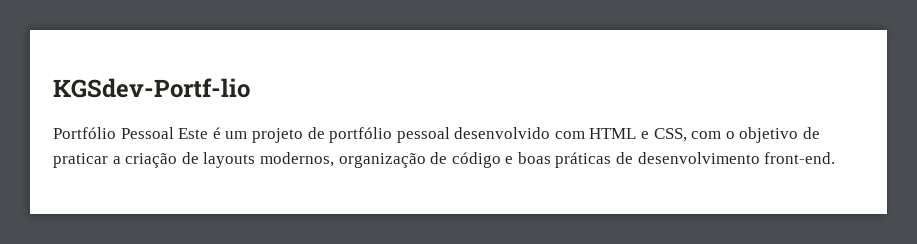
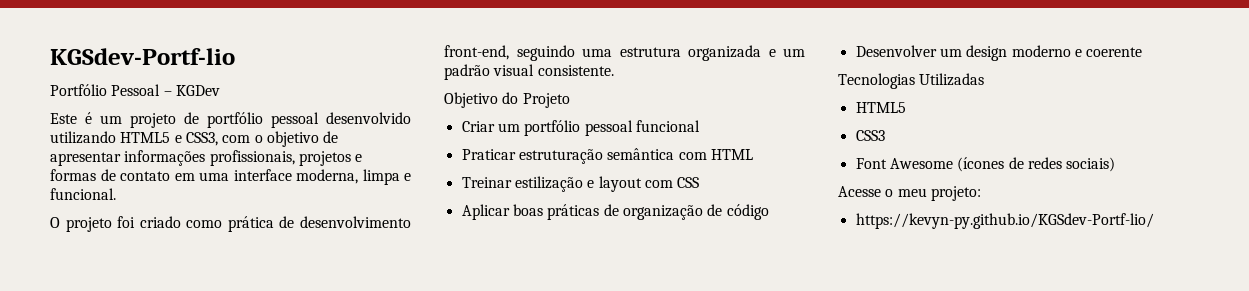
(174, 133) none -> [163,85,220,96] – KGDev //
[554,127,821,143] [53,152,836,168] com HTML e CSS, com o objetivo de praticar a criação de layouts modernos, organização de código e boas práticas de desenvolvimento front-end. -> [50,131,339,147] [50,150,363,166] [50,169,411,185] [50,188,116,200] [50,216,412,232] [444,45,805,61] [444,64,614,80] [444,92,570,108] [461,120,700,136] [461,148,753,164] [461,176,700,192] [461,204,769,220] [855,45,1143,61] [838,73,985,89] [855,102,906,113] [855,130,885,141] [855,157,1116,172] [838,186,981,201] [855,213,1154,229] utilizando HTML5 e CSS3, com o objetivo de apresentar informações profissionais, projetos e formas de contato em uma interface moderna, limpa e funcional. // O projeto foi criado como prática de desenvolvimento front-end, seguindo uma estrutura organizada e um padrão visual consistente. // Objetivo do Projeto // Criar um portfólio pessoal funcional // Praticar estruturação semântica com HTML // Treinar estilização e layout com CSS // Aplicar boas práticas de organização de código // Desenvolver um design moderno e coerente // Tecnologias Utilizadas // HTML5 // CSS3 // Font Awesome (ícones de redes sociais) // Acesse o meu projeto: // https://kevyn-py.github.io/KGSdev-Portf-lio/

